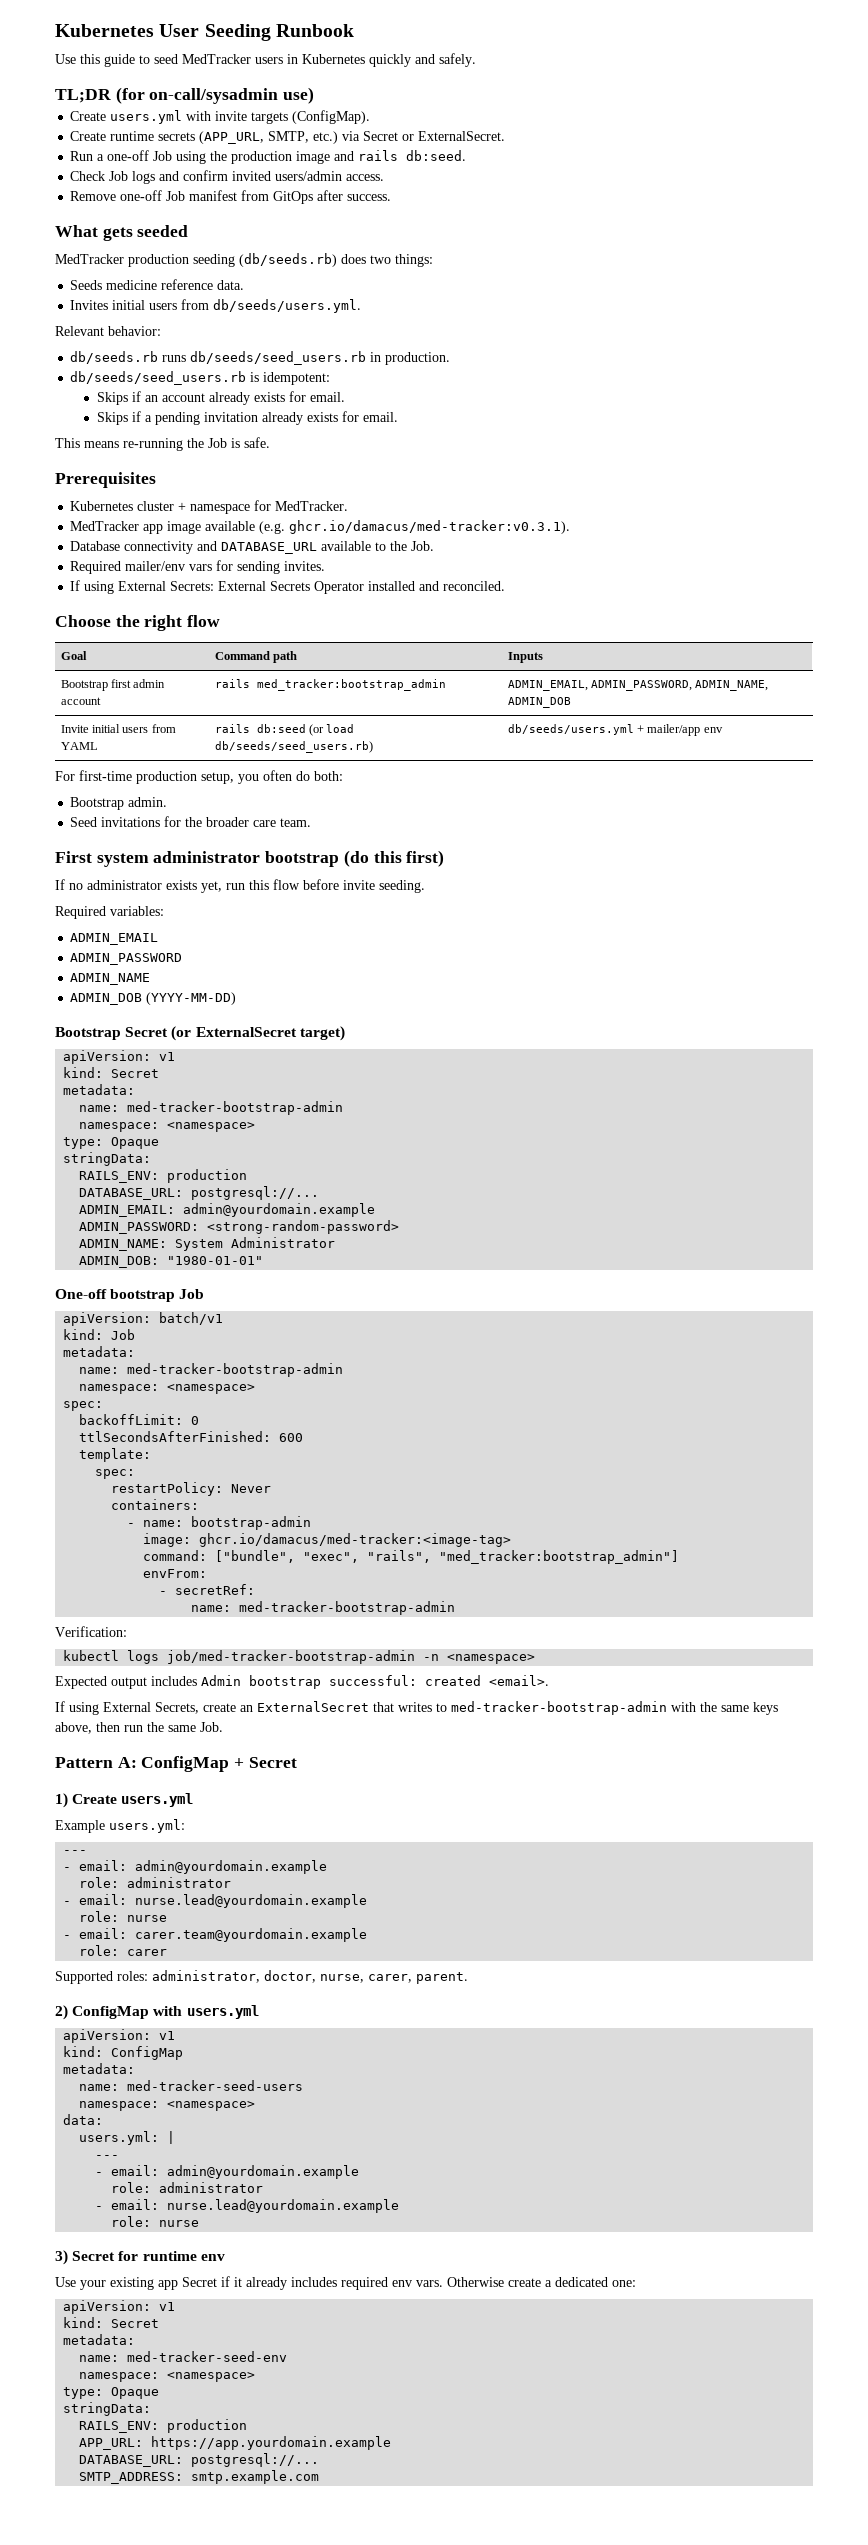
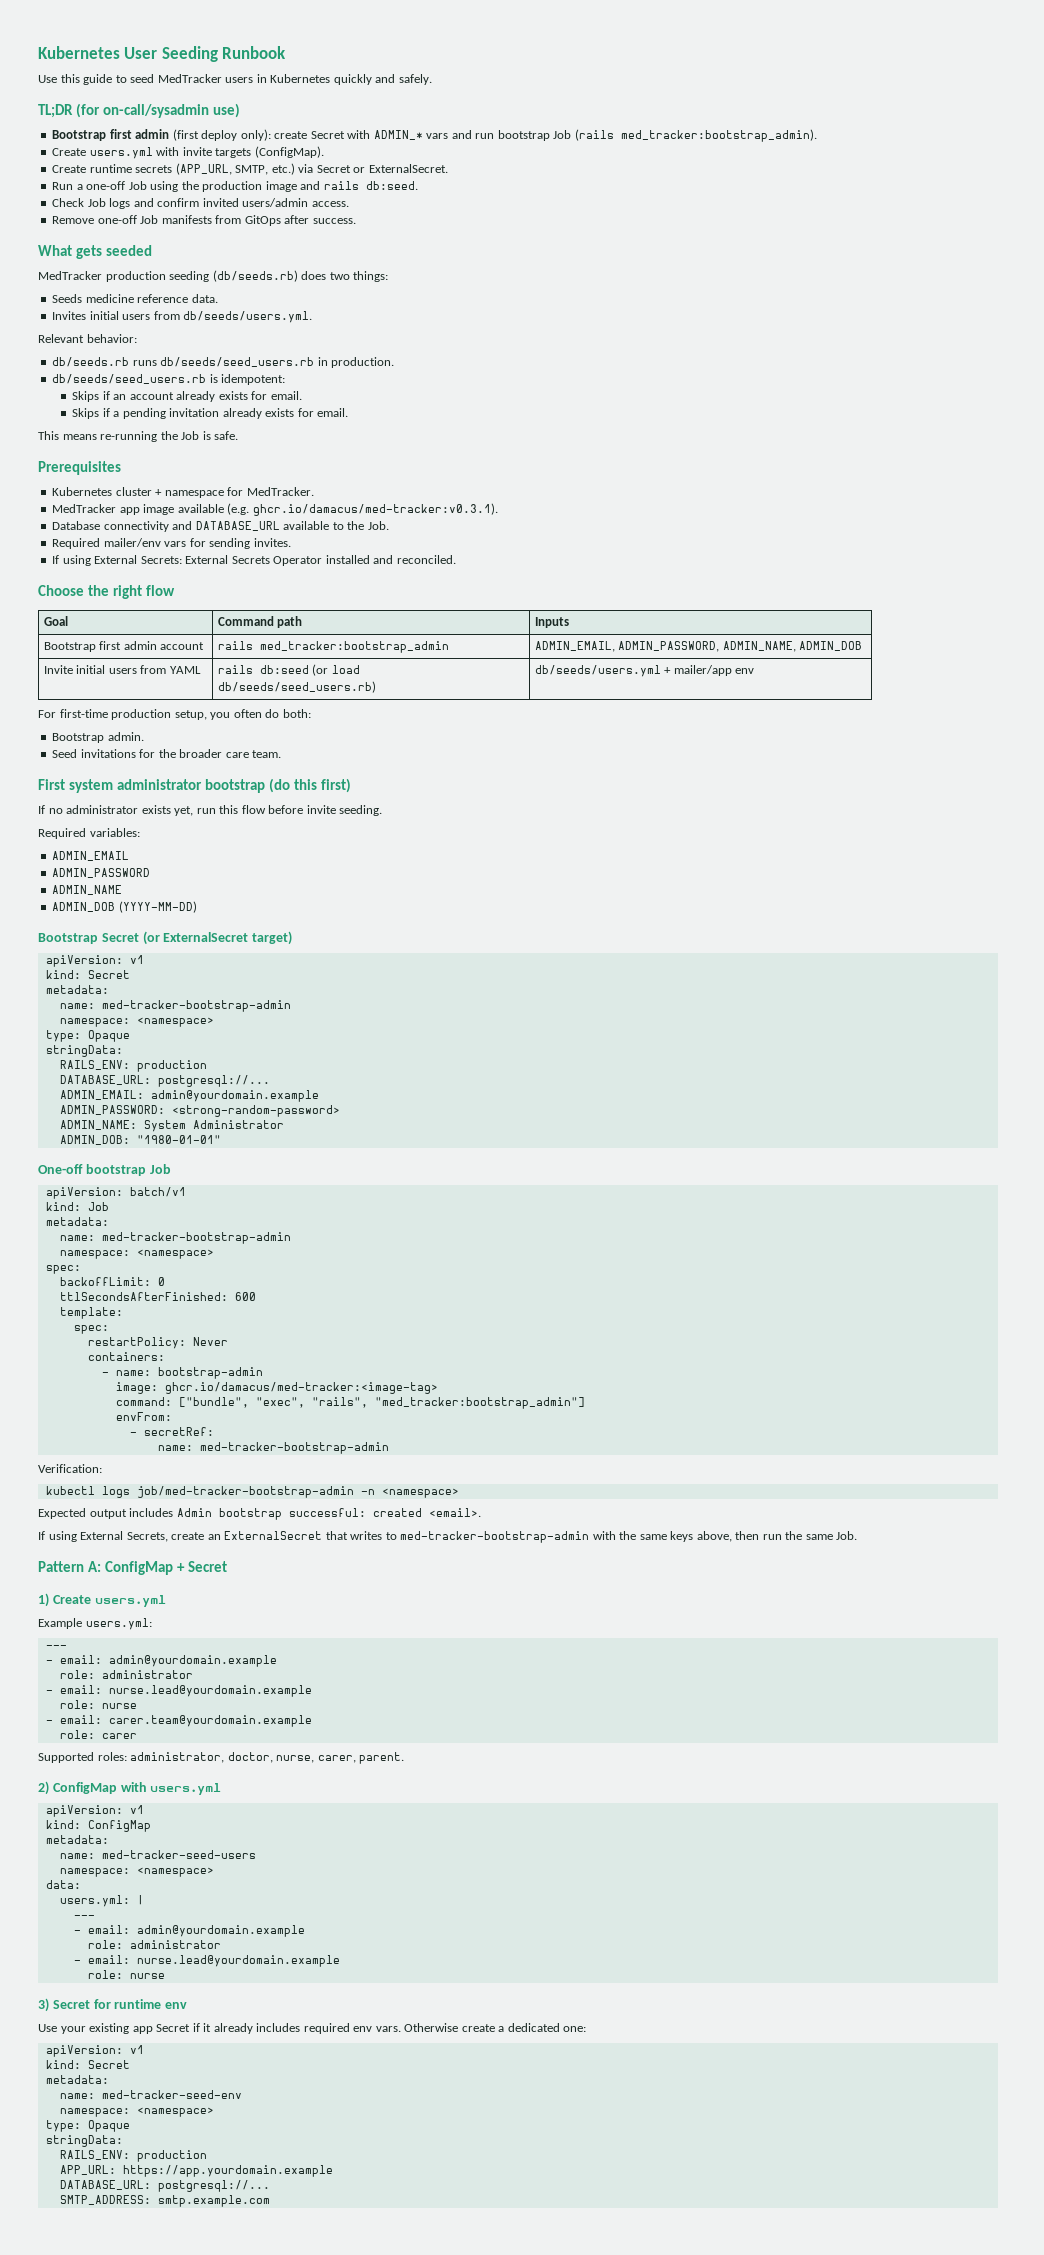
(315, 95) none -> [52,129,817,142] // Bootstrap first admin (first deploy only): create Secret with ADMIN_* vars and run bootstrap Job (rails med_tracker:bootstrap_admin).
[189,190,238,201] manifest -> [161,215,212,224] manifests

